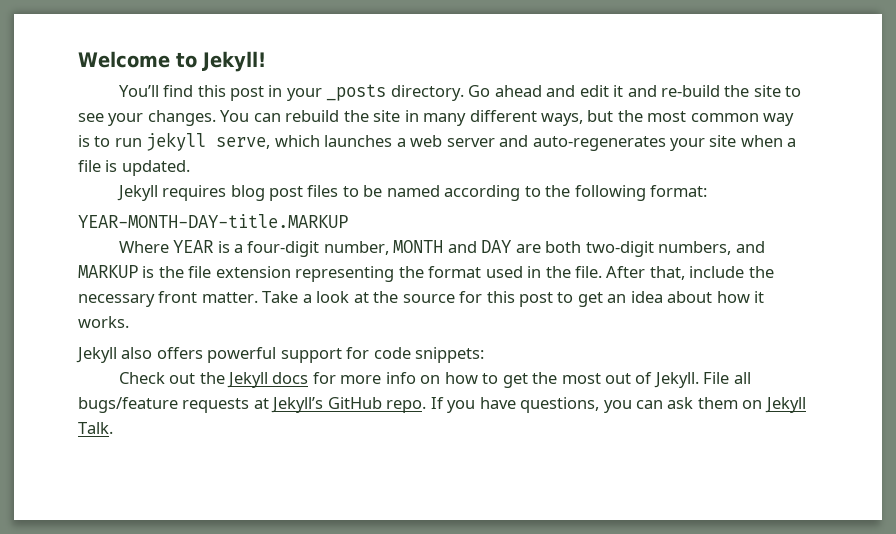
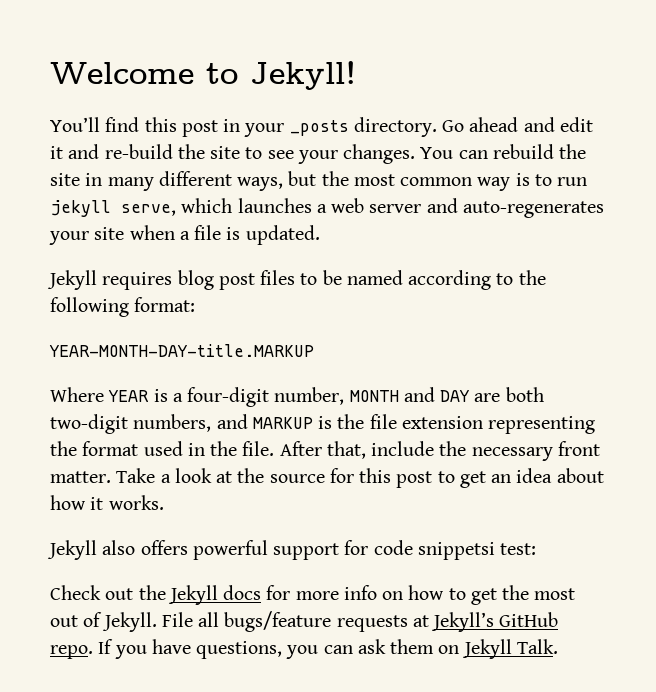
[415,347,485,363] snippets: -> [417,542,537,560] snippetsi test:

